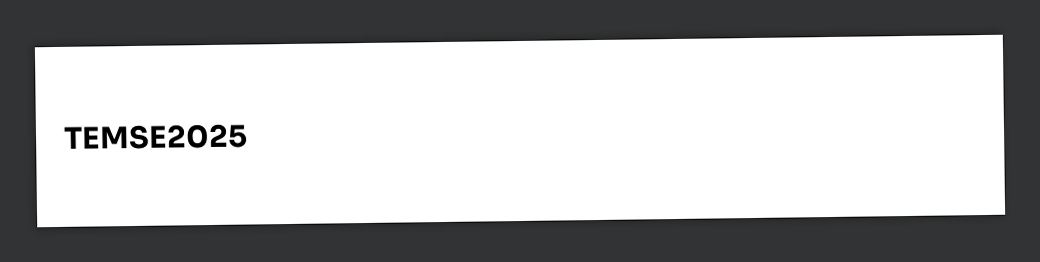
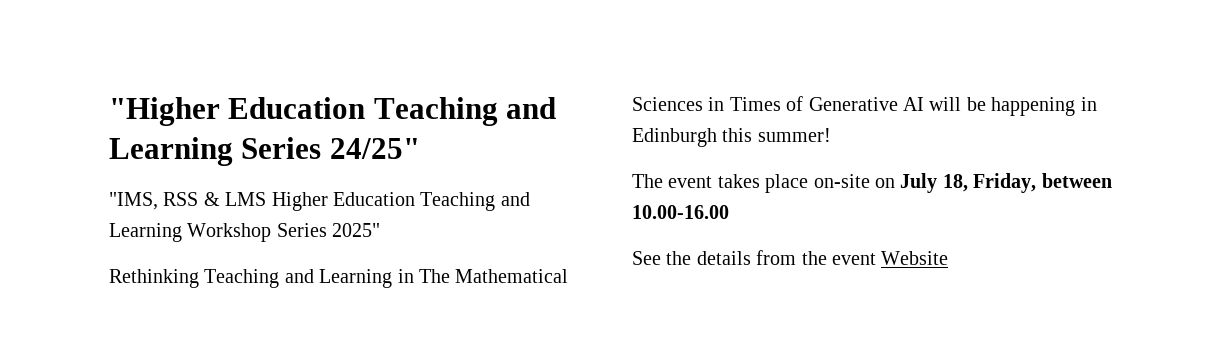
[63,123,248,150] TEMSE2025 -> [109,97,557,126] [109,137,420,166] [109,192,530,211] [109,223,381,242] [109,269,569,288] [632,96,1097,116] [632,128,831,147] [632,173,1112,193] [632,205,729,219] [632,250,949,265] "Higher Education Teaching and Learning Series 24/25" // "IMS, RSS & LMS Higher Education Teaching and Learning Workshop Series 2025" // Rethinking Teaching and Learning in The Mathematical Sciences in Times of Generative AI will be happening in Edinburgh this summer! // The event takes place on-site on July 18, Friday, between 10.00-16.00 // See the details from the event Website

